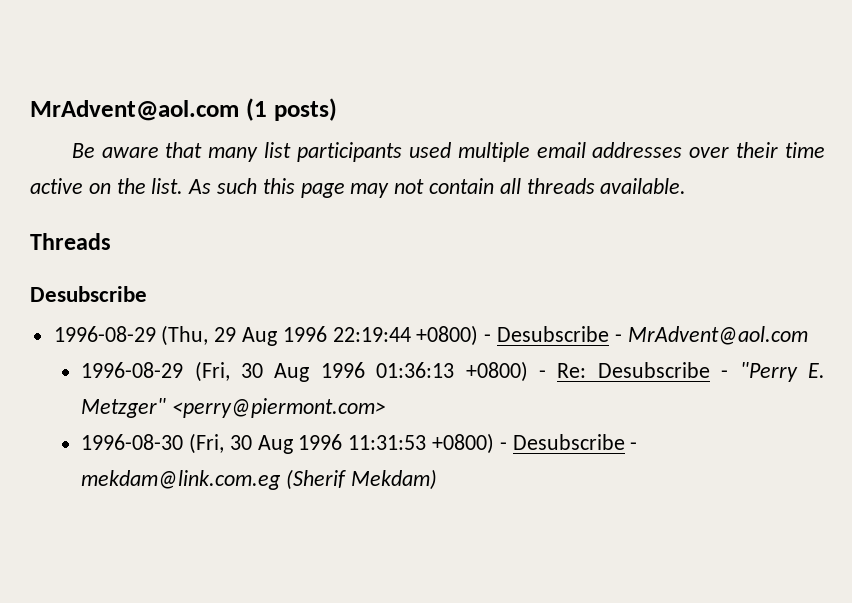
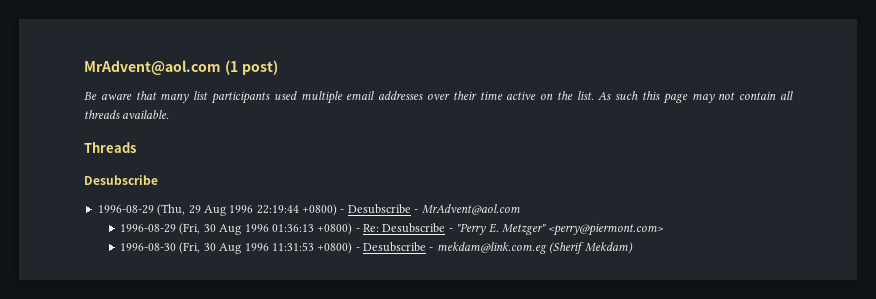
[273,98,337,121] posts) -> [241,60,278,75] post)

